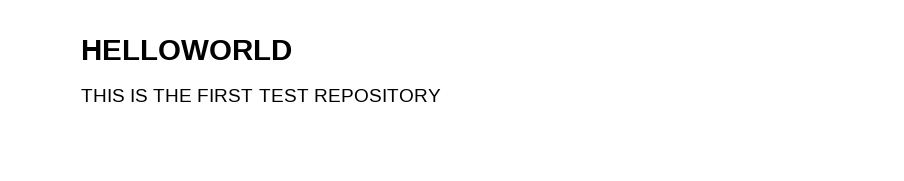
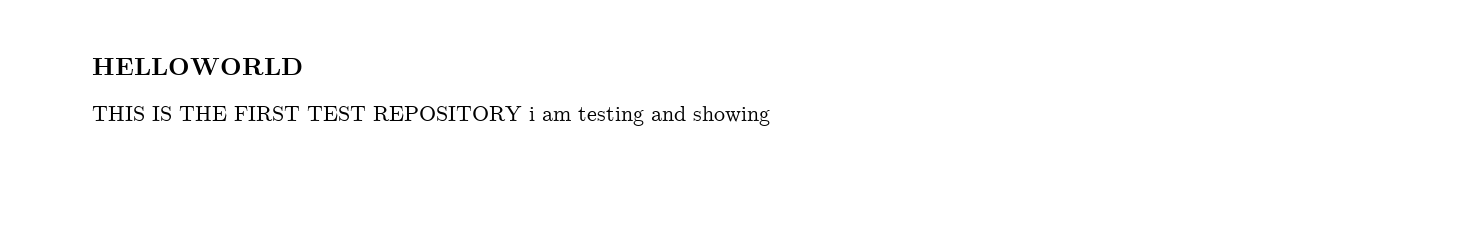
(441, 95) none -> [529,106,770,126] i am testing and showing

